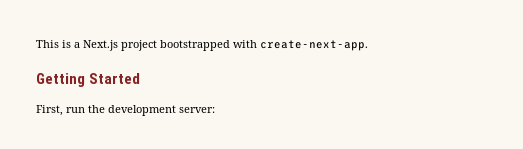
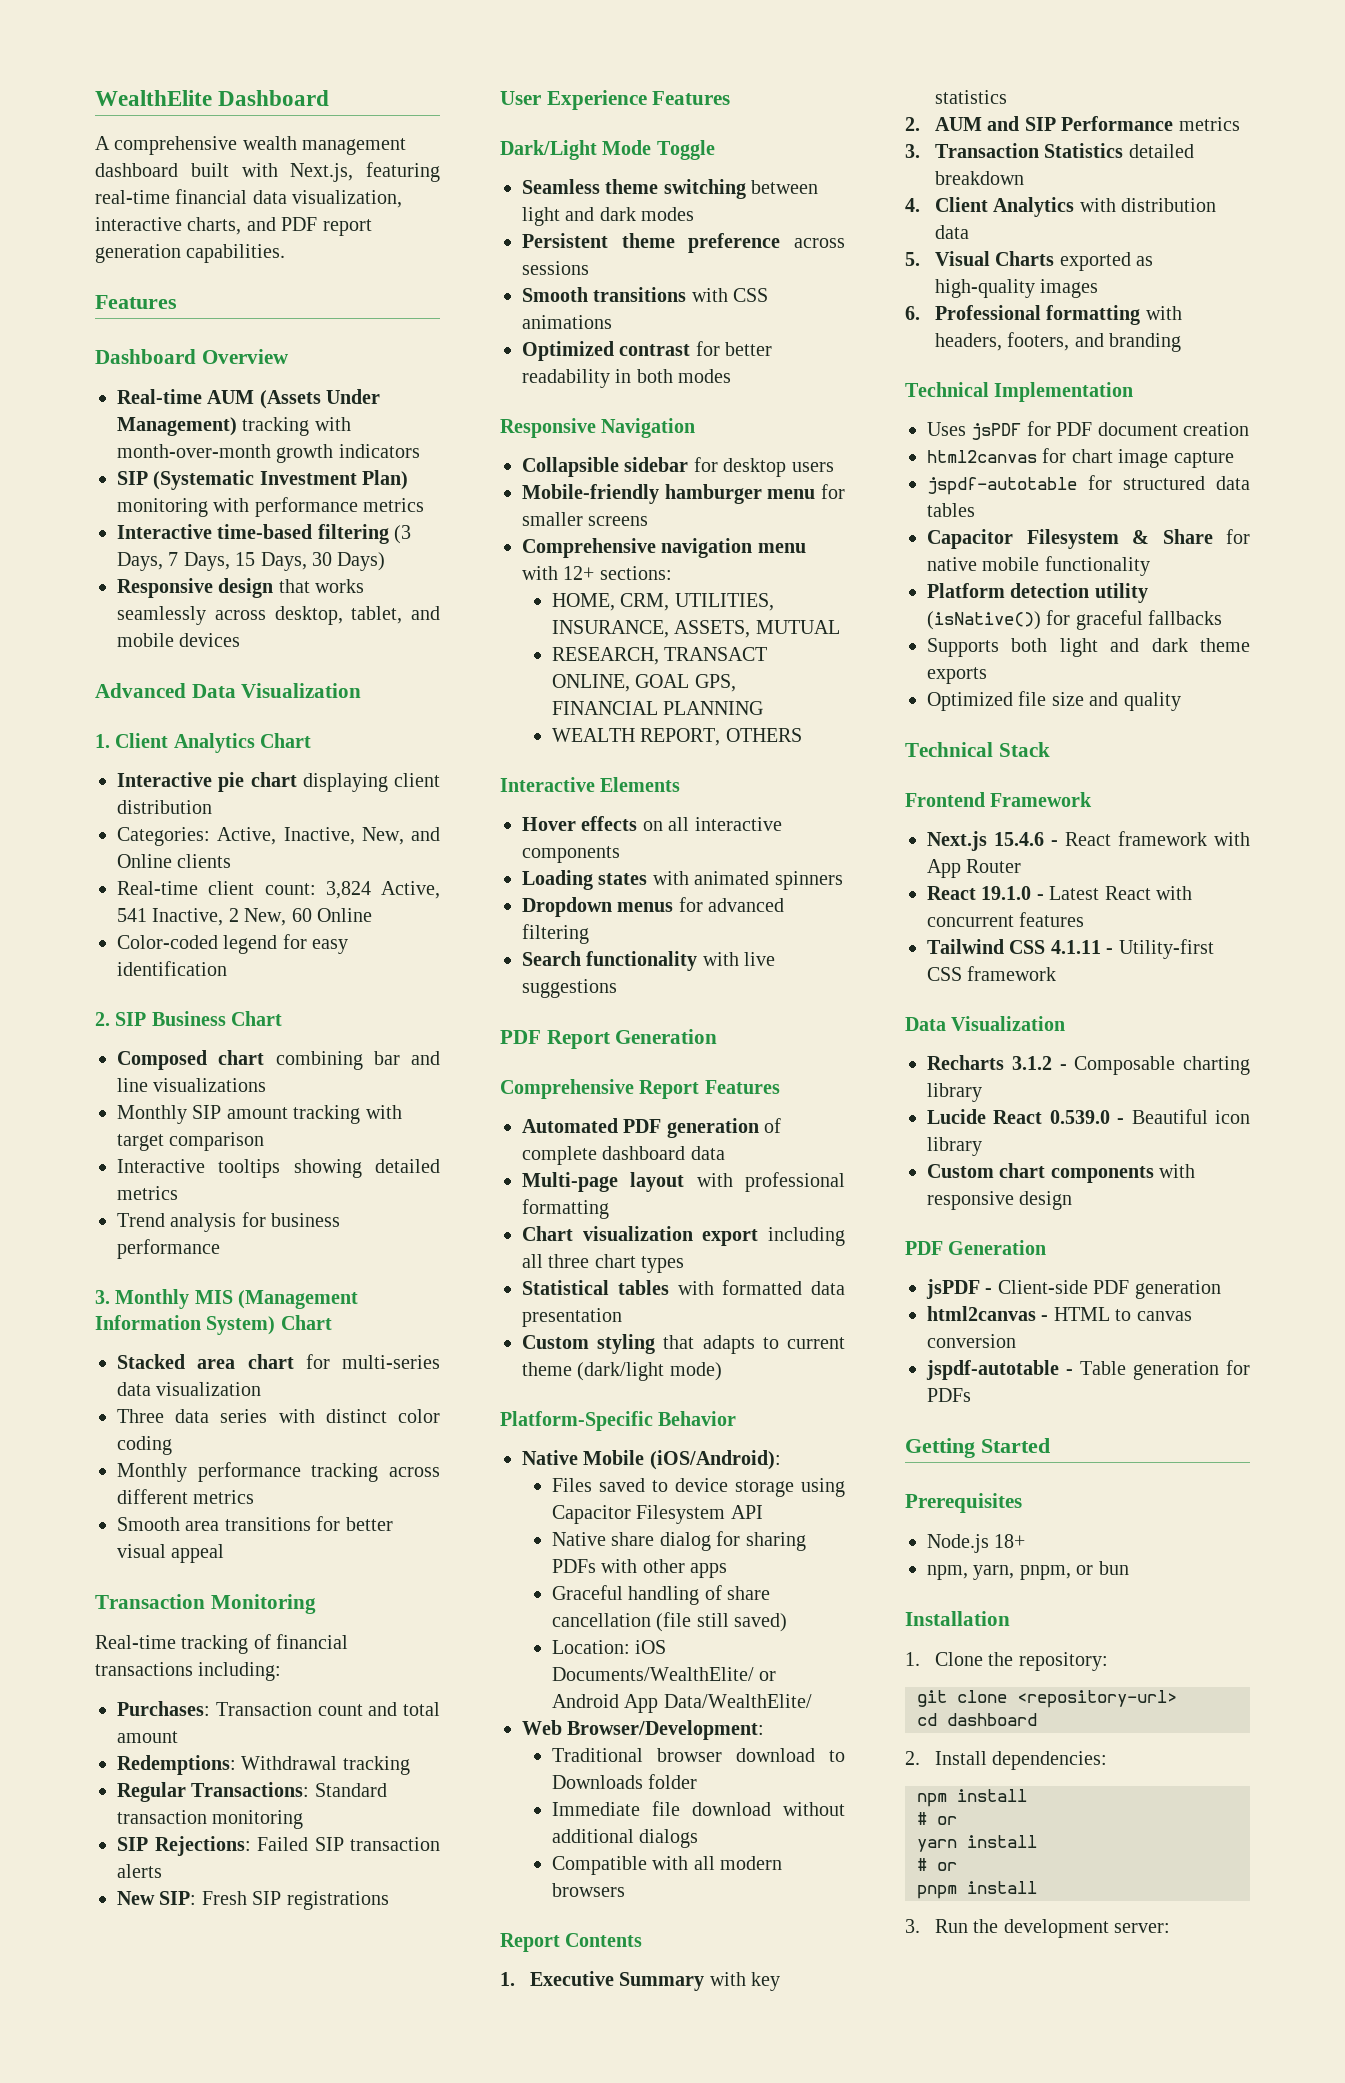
[36,40,368,51] [36,73,141,87] [36,105,85,116] This is a Next.js project bootstrapped with create-next-app. // Getting Started // First, run -> [95,90,330,106] [95,136,407,155] [95,162,440,182] [95,189,403,208] [95,217,372,236] [95,244,286,263] [95,295,177,309] [95,349,289,364] [117,389,381,409] [117,417,351,436] [117,444,420,463] [117,470,409,490] [117,497,425,517] [117,524,412,544] [117,552,386,571] [117,578,365,598] [117,606,440,625] [117,633,241,647] [95,683,362,698] [95,733,312,753] [117,772,440,792] [117,800,212,814] [117,827,440,846] [117,854,232,868] [117,881,440,899] [117,908,372,926] [117,934,349,954] [117,961,227,976] [95,1011,283,1026] [117,1050,440,1070] [117,1078,267,1092] [117,1105,402,1124] [117,1132,265,1151] [117,1159,440,1178] [117,1186,178,1200] [117,1212,341,1232] [117,1239,220,1259] [95,1289,359,1309] [95,1315,332,1335] [117,1354,440,1369] [117,1382,262,1396] [117,1409,440,1423] [117,1436,172,1455] [117,1462,441,1482] [117,1489,255,1504] [117,1516,393,1531] [117,1544,225,1563] [95,1594,316,1614] [95,1634,349,1654] [95,1662,282,1681] [117,1701,440,1716] [117,1731,178,1743] [117,1755,410,1775] [117,1782,387,1802] [117,1810,304,1829] [117,1836,440,1856] [117,1864,162,1878] [117,1891,389,1910] [500,90,731,110] [500,140,715,160] [522,179,819,199] [522,207,695,226] [522,233,845,253] [522,261,589,275] [522,287,769,302] [522,315,612,329] [522,341,773,361] [522,369,732,388] [500,418,696,438] [522,457,834,477] [522,484,845,504] [522,512,649,526] [522,538,806,558] [522,566,672,580] [551,593,774,611] [551,620,840,638] [551,647,768,665] [551,674,736,692] [551,701,764,715] [551,728,802,746] [500,777,681,792] [522,816,782,831] [522,846,620,863] [522,870,843,890] [522,897,785,917] [522,924,589,944] [522,951,776,971] [522,979,617,998] [500,1029,718,1049] [500,1079,780,1099] [522,1118,782,1138] [522,1146,725,1165] [522,1172,845,1192] [522,1199,609,1219] [522,1226,845,1246] [522,1254,685,1273] [522,1280,845,1295] [522,1308,622,1327] [522,1334,845,1354] [522,1362,722,1381] [500,1411,737,1431] [522,1450,781,1470] [551,1478,845,1497] [551,1505,763,1524] [551,1531,806,1551] [551,1559,728,1578] [551,1585,771,1605] [551,1612,788,1632] [551,1640,667,1654] [551,1667,777,1681] [551,1694,812,1713] [522,1720,765,1740] [551,1748,845,1762] [551,1774,698,1789] [551,1801,845,1816] [551,1829,699,1848] [551,1856,783,1875] [551,1883,625,1897] [500,1933,643,1952] [500,1971,781,1991] [934,90,1007,104] [905,116,1240,131] [905,143,1194,158] [934,171,1024,185] [905,197,1217,217] [934,225,969,239] [905,251,1154,271] [934,279,1099,298] [905,305,1182,325] [934,332,1182,352] [905,382,1134,402] [927,421,1249,440] [927,448,1234,468] [927,475,1250,495] [927,503,975,517] [927,529,1250,549] [927,556,1150,576] [927,583,1148,603] [927,610,1223,630] [927,638,1250,657] [927,667,987,684] [927,691,1181,711] [905,742,1050,757] [905,792,1093,807] [927,831,1250,851] [927,859,1022,878] [927,886,1192,900] [927,912,1085,927] [927,939,1214,959] [927,966,1057,981] [905,1016,1066,1031] [927,1055,1250,1075] [927,1083,982,1102] [927,1109,1250,1124] [927,1137,982,1156] [927,1163,1196,1183] [927,1191,1073,1210] [905,1240,1047,1255] [926,1279,1221,1299] [927,1306,1192,1321] [927,1334,1016,1348] [926,1360,1250,1380] [927,1388,971,1402] [905,1438,1050,1458] [905,1493,1022,1513] [927,1534,1026,1553] [927,1561,1129,1580] [905,1611,1010,1626] [905,1652,1108,1671] [917,1690,1177,1708] [917,1713,1037,1726] [905,1751,1108,1770] [917,1789,1027,1807] [917,1812,957,1825] [917,1835,1037,1852] [917,1858,957,1871] [917,1881,1037,1899] [905,1919,968,1933] WealthElite Dashboard // A comprehensive wealth management dashboard built with Next.js, featuring real-time financial data visualization, interactive charts, and PDF report generation capabilities. // Features // Dashboard Overview // Real-time AUM (Assets Under Management) tracking with month-over-month growth indicators // SIP (Systematic Investment Plan) monitoring with performance metrics // Interactive time-based filtering (3 Days, 7 Days, 15 Days, 30 Days) // Responsive design that works seamlessly across desktop, tablet, and mobile devices // Advanced Data Visualization // 1. Client Analytics Chart // Interactive pie chart displaying client distribution // Categories: Active, Inactive, New, and Online clients // Real-time client count: 3,824 Active, 541 Inactive, 2 New, 60 Online // Color-coded legend for easy identification // 2. SIP Business Chart // Composed chart combining bar and line visualizations // Monthly SIP amount tracking with target comparison // Interactive tooltips showing detailed metrics // Trend analysis for business performance // 3. Monthly MIS (Management Information System) Chart // Stacked area chart for multi-series data visualization // Three data series with distinct color coding // Monthly performance tracking across different metrics // Smooth area transitions for better visual appeal // Transaction Monitoring // Real-time tracking of financial transactions including: // Purchases: Transaction count and total amount // Redemptions: Withdrawal tracking // Regular Transactions: Standard transaction monitoring // SIP Rejections: Failed SIP transaction alerts // New SIP: Fresh SIP registrations // User Experience Features // Dark/Light Mode Toggle // Seamless theme switching between light and dark modes // Persistent theme preference across sessions // Smooth transitions with CSS animations // Optimized contrast for better readability in both modes // Responsive Navigation // Collapsible sidebar for desktop users // Mobile-friendly hamburger menu for smaller screens // Comprehensive navigation menu with 12+ sections: // HOME, CRM, UTILITIES, INSURANCE, ASSETS, MUTUAL // RESEARCH, TRANSACT ONLINE, GOAL GPS, FINANCIAL PLANNING // WEALTH REPORT, OTHERS // Interactive Elements // Hover effects on all interactive components // Loading states with animated spinners // Dropdown menus for advanced filtering // Search functionality with live suggestions // PDF Report Generation // Comprehensive Report Features // Automated PDF generation of complete dashboard data // Multi-page layout with professional formatting // Chart visualization export including all three chart types // Statistical tables with formatted data presentation // Custom styling that adapts to current theme (dark/light mode) // Platform-Specific Behavior // Native Mobile (iOS/Android): // Files saved to device storage using Capacitor Filesystem API // Native share dialog for sharing PDFs with other apps // Graceful handling of share cancellation (file still saved) // Location: iOS Documents/WealthElite/ or Android App Data/WealthElite/ // Web Browser/Development: // Traditional browser download to Downloads folder // Immediate file download without additional dialogs // Compatible with all modern browsers // Report Contents // 1. Executive Summary with key statistics // 2. AUM and SIP Performance metrics // 3. Transaction Statistics detailed breakdown // 4. Client Analytics with distribution data // 5. Visual Charts exported as high-quality images // 6. Professional formatting with headers, footers, and branding // Technical Implementation // Uses jsPDF for PDF document creation // html2canvas for chart image capture // jspdf-autotable for structured data tables // Capacitor Filesystem & Share for native mobile functionality // Platform detection utility (isNative()) for graceful fallbacks // Supports both light and dark theme exports // Optimized file size and quality // Technical Stack // Frontend Framework // Next.js 15.4.6 - React framework with App Router // React 19.1.0 - Latest React with concurrent features // Tailwind CSS 4.1.11 - Utility-first CSS framework // Data Visualization // Recharts 3.1.2 - Composable charting library // Lucide React 0.539.0 - Beautiful icon library // Custom chart components with responsive design // PDF Generation // jsPDF - Client-side PDF generation // html2canvas - HTML to canvas conversion // jspdf-autotable - Table generation for PDFs // Getting Started // Prerequisites // Node.js 18+ // npm, yarn, pnpm, or bun // Installation // 1. Clone the repository: // git clone <repository-url> // cd dashboard // 2. Install dependencies: // npm install // # or // yarn install // # or // pnpm install // 3. Run

